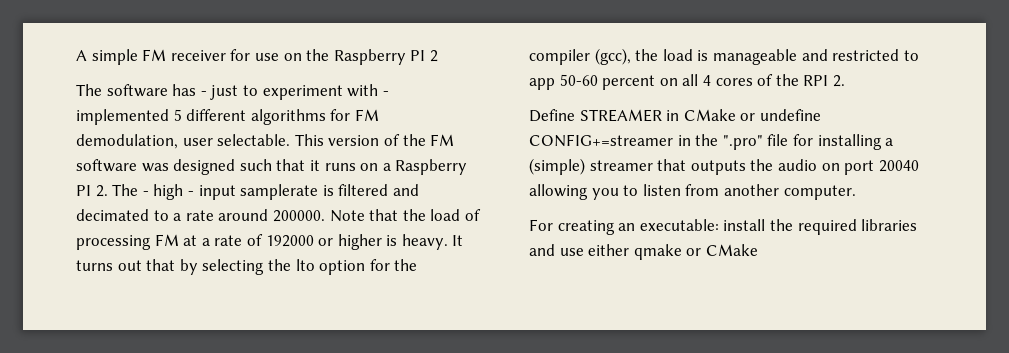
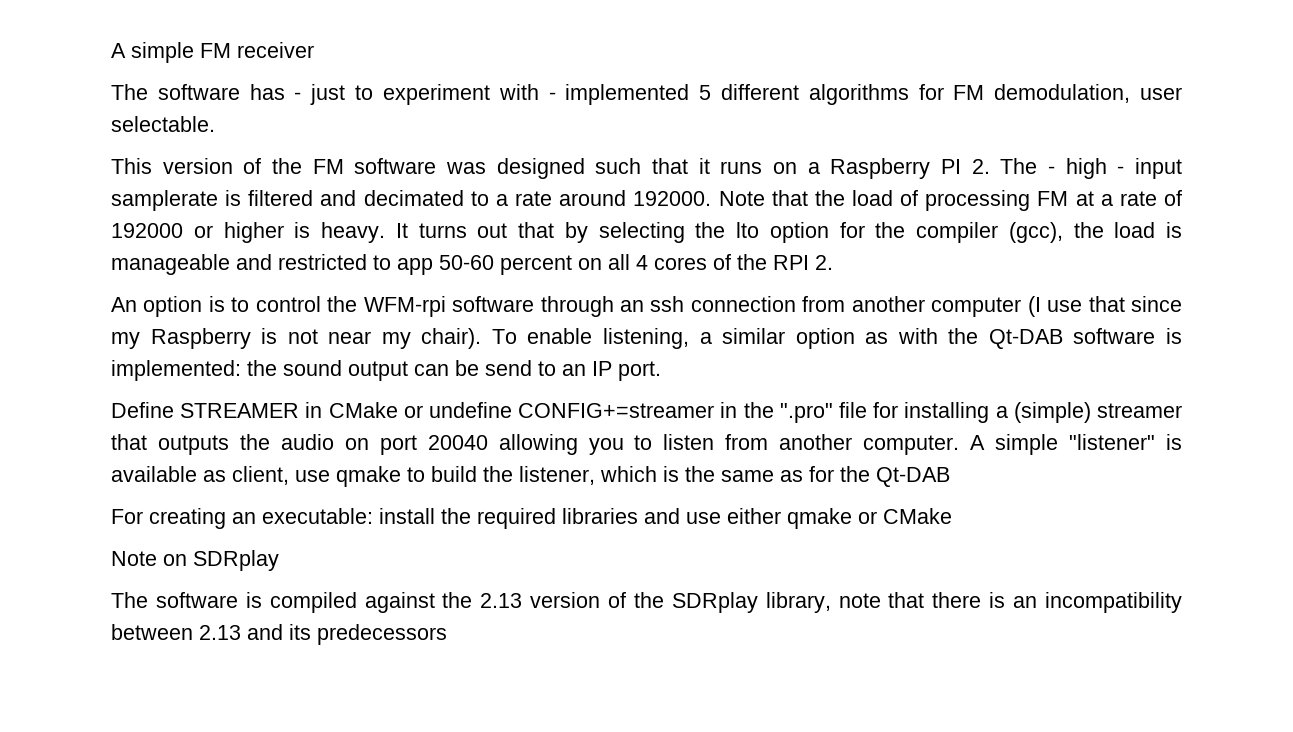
[230,49,438,65] for use on the Raspberry PI 2 -> (314, 50) none
(291, 140) none -> (215, 124) //
[272,210,325,222] 200000. -> [633,191,712,206] 192000.
(845, 81) none -> [111,296,1182,317] [111,328,1182,349] [111,360,661,381] // An option is to control the WFM-rpi software through an ssh connection from another computer (I use that since my Raspberry is not near my chair). To enable listening, a similar option as with the Qt-DAB software is implemented: the sound output can be send to an IP port.
(856, 192) none -> [970,434,1183,455] [111,466,950,487] A simple "listener" is available as client, use qmake to build the listener, which is the same as for the Qt-DAB
(758, 250) none -> [111,550,279,571] [111,592,1182,613] [111,624,447,645] // Note on SDRplay // The software is compiled against the 2.13 version of the SDRplay library, note that there is an incompatibility between 2.13 and its predecessors

